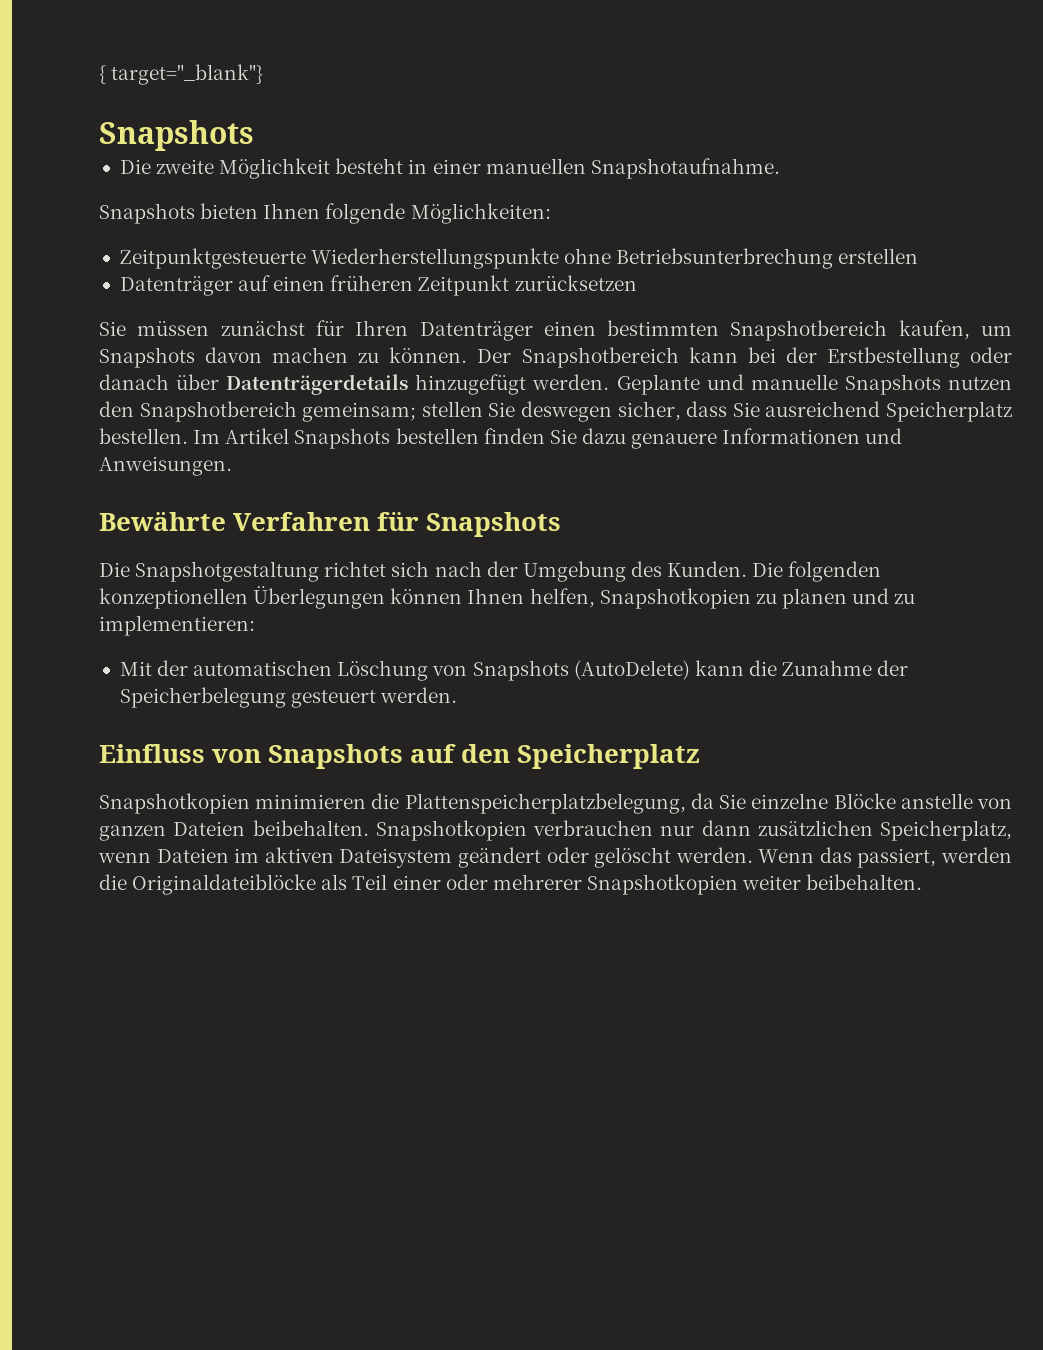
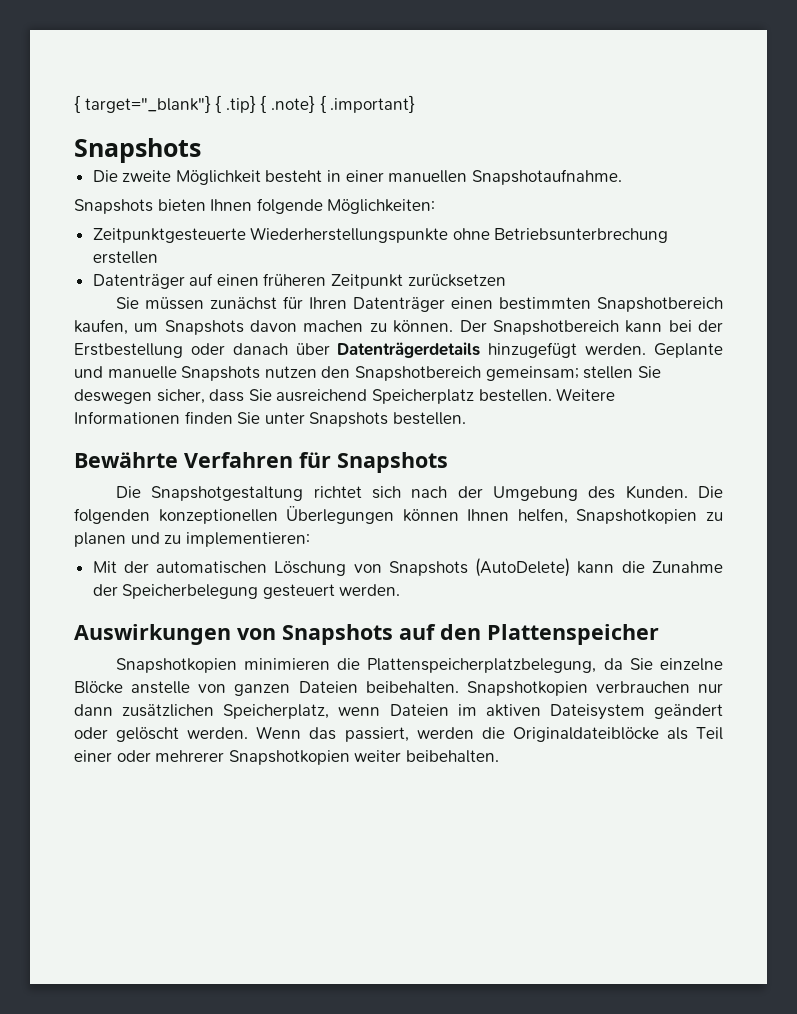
(264, 74) none -> [215,95,416,113] { .tip} { .note} { .important}
[193,428,903,449] [99,456,232,476] Im Artikel Snapshots bestellen finden Sie dazu genauere Informationen und Anweisungen. -> [556,388,616,401] [74,411,466,427] Weitere Informationen finden Sie unter Snapshots bestellen.
[99,744,205,763] Einfluss -> [74,624,231,645] Auswirkungen
[517,744,701,769] Speicherplatz -> [487,624,659,645] Plattenspeicher

